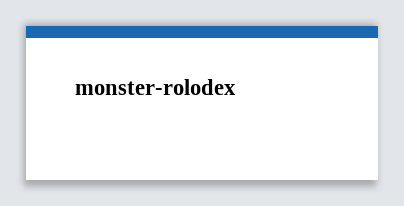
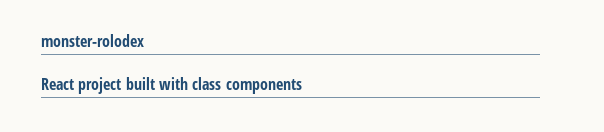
(236, 87) none -> [41,77,302,94] // React project built with class components

